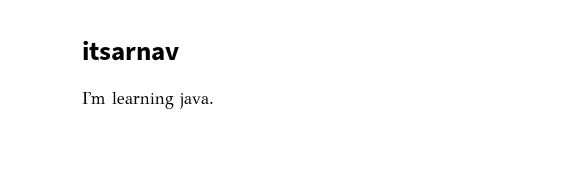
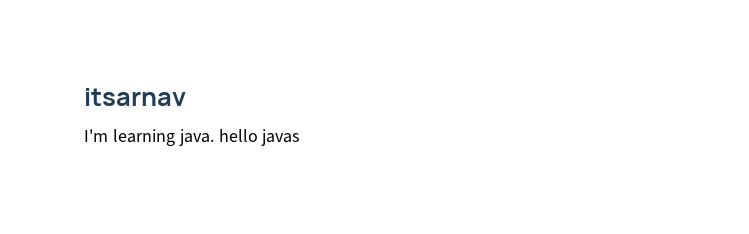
(214, 101) none -> [218,129,301,146] hello javas

